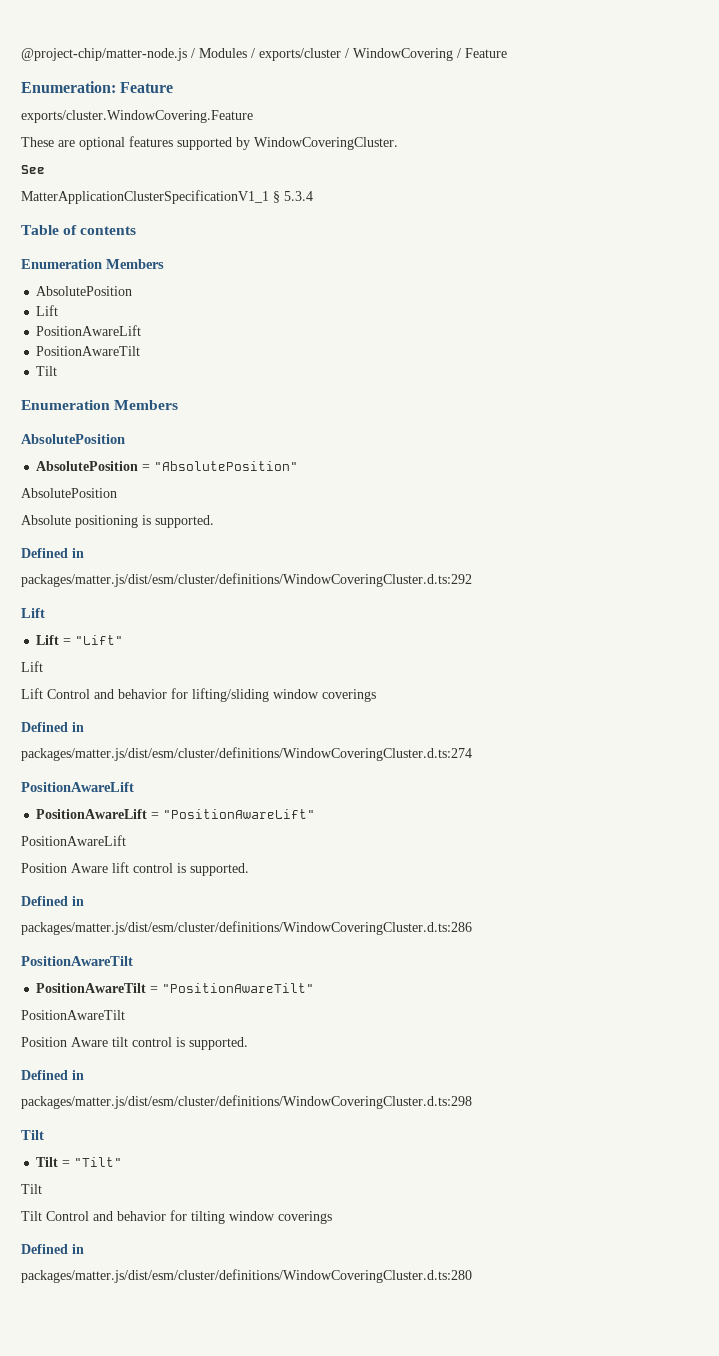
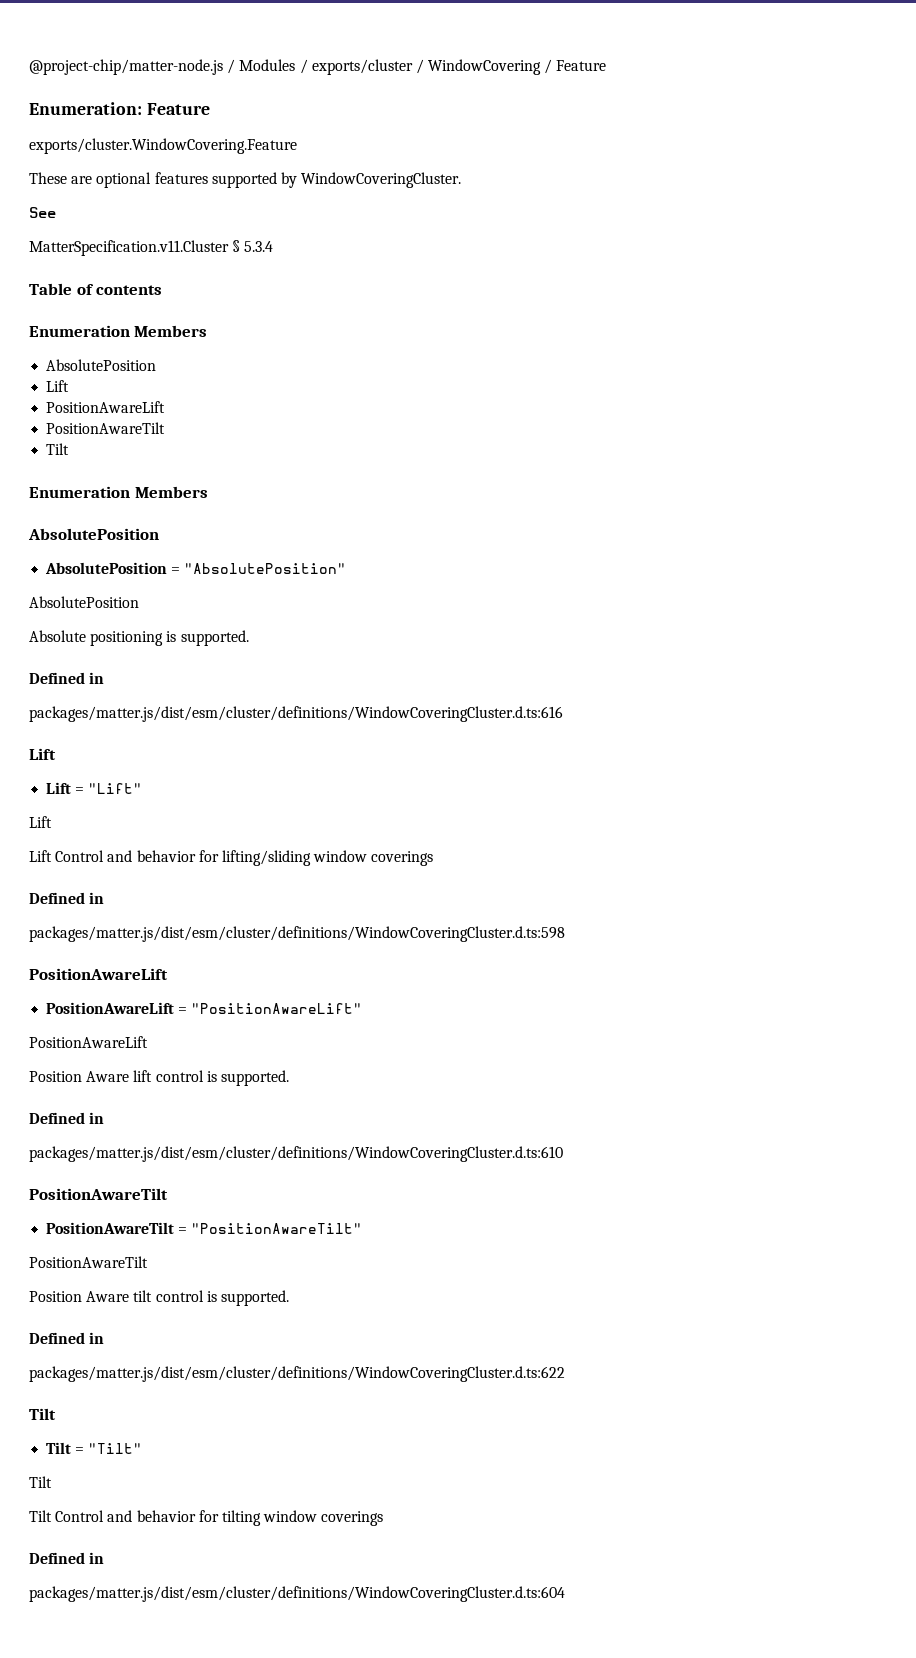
[21,190,269,204] MatterApplicationClusterSpecificationV1_1 -> [29,240,229,256] MatterSpecification.v11.Cluster
[21,573,472,587] packages/matter.js/dist/esm/cluster/definitions/WindowCoveringCluster.d.ts:292 -> [29,706,563,722] packages/matter.js/dist/esm/cluster/definitions/WindowCoveringCluster.d.ts:616
[21,747,472,761] packages/matter.js/dist/esm/cluster/definitions/WindowCoveringCluster.d.ts:274 -> [29,926,565,942] packages/matter.js/dist/esm/cluster/definitions/WindowCoveringCluster.d.ts:598
[21,921,472,935] packages/matter.js/dist/esm/cluster/definitions/WindowCoveringCluster.d.ts:286 -> [29,1146,563,1162] packages/matter.js/dist/esm/cluster/definitions/WindowCoveringCluster.d.ts:610
[21,1095,472,1109] packages/matter.js/dist/esm/cluster/definitions/WindowCoveringCluster.d.ts:298 -> [29,1366,565,1382] packages/matter.js/dist/esm/cluster/definitions/WindowCoveringCluster.d.ts:622
[21,1269,472,1283] packages/matter.js/dist/esm/cluster/definitions/WindowCoveringCluster.d.ts:280 -> [29,1586,565,1602] packages/matter.js/dist/esm/cluster/definitions/WindowCoveringCluster.d.ts:604

